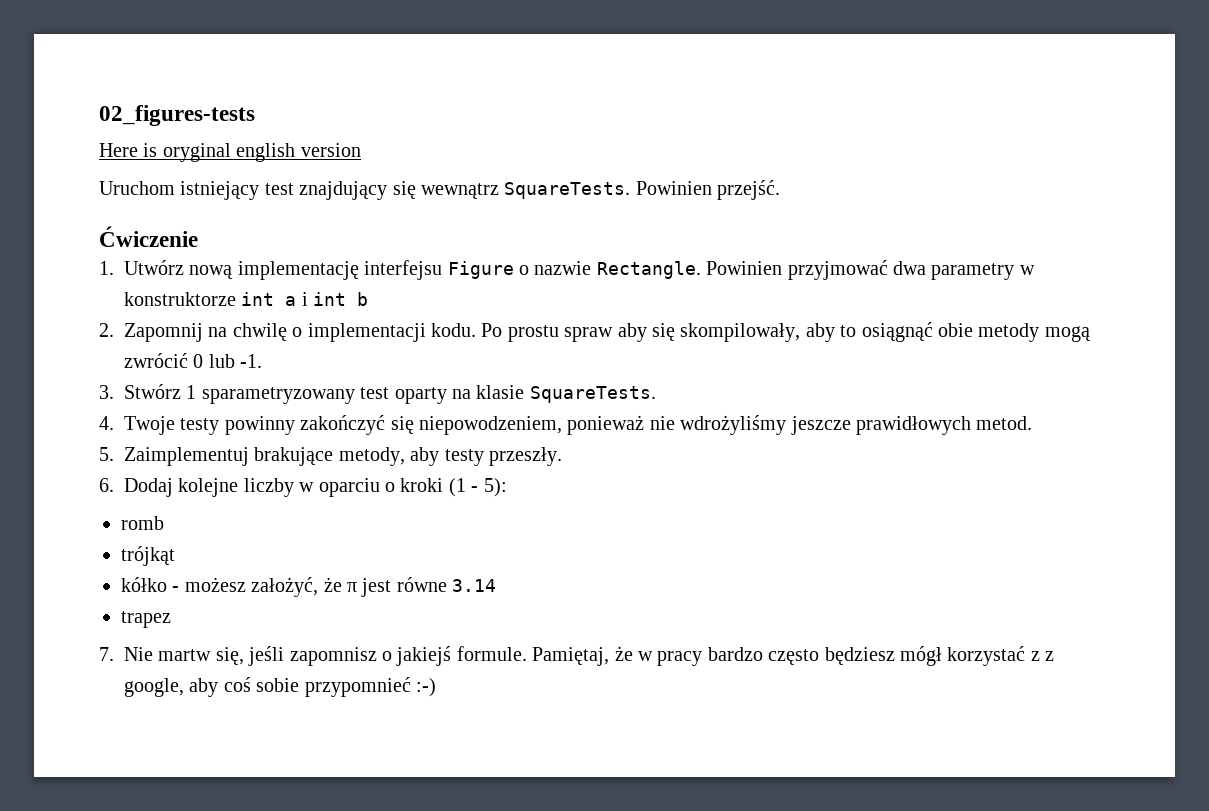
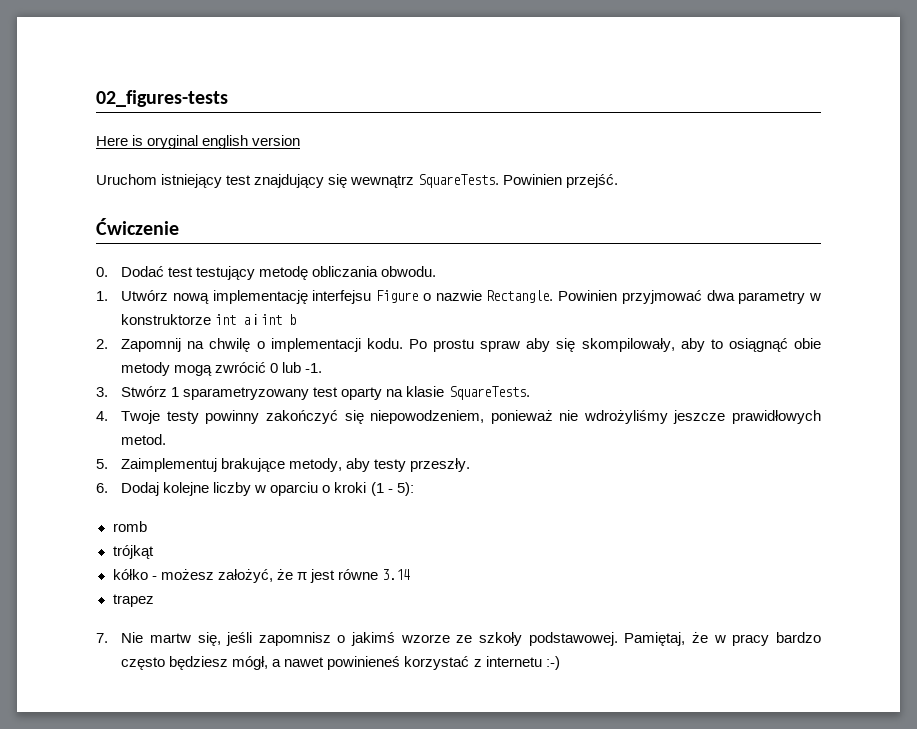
(198, 236) none -> [96,266,437,280] // 0. Dodać test testujący metodę obliczania obwodu.
[396,646,527,666] jakiejś formule. -> [351,632,618,646] jakimś wzorze ze szkoły podstawowej.
[899,646,1055,666] [124,677,411,697] mógł korzystać z z google, aby coś sobie przypomnieć -> [232,656,542,670] mógł, a nawet powinieneś korzystać z internetu

